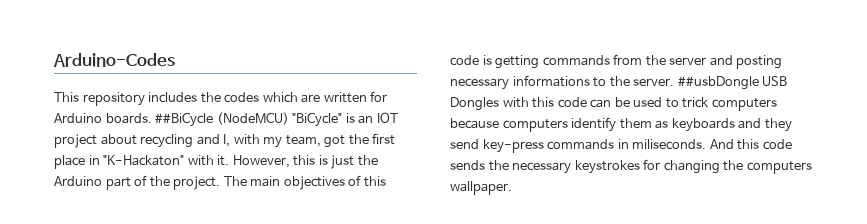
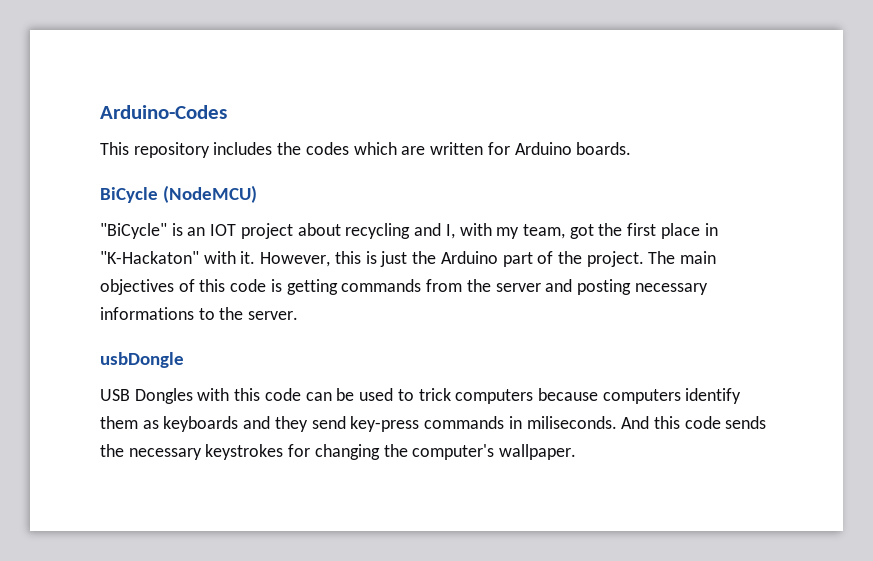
[155,112,214,127] ##BiCycle -> [100,187,158,203] // BiCycle
(289, 118) none -> (257, 194) //
[677,76,759,90] ##usbDongle -> [100,352,184,368] // usbDongle //
[746,161,812,174] computers -> [412,444,495,460] computer's

